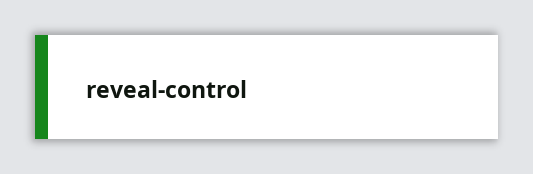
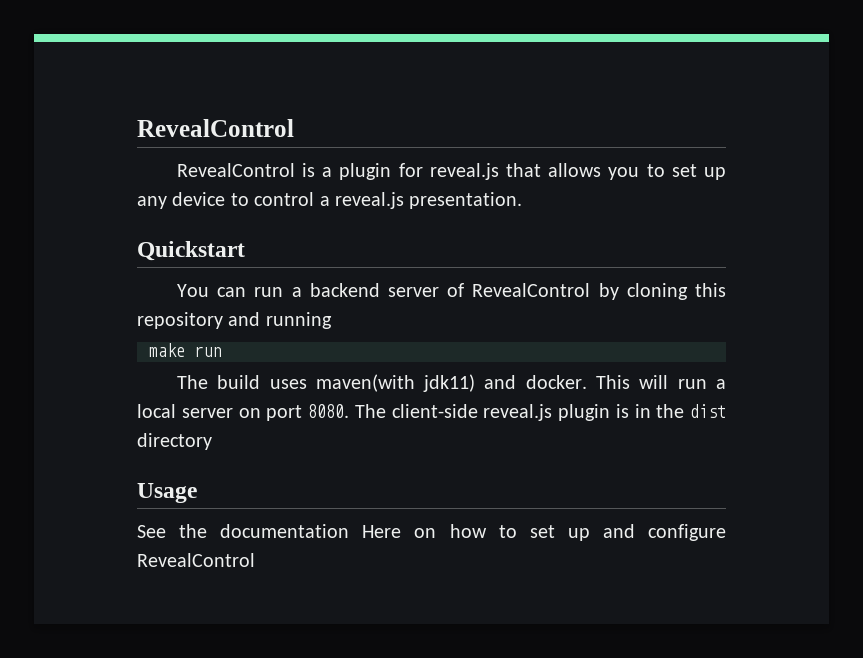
[86,80,247,98] reveal-control -> [137,119,294,137] [176,163,726,180] [137,192,523,209] [137,241,245,261] [176,283,726,300] [137,312,332,329] [149,343,221,357] [176,374,726,392] [137,404,726,421] [137,433,212,450] [137,483,197,503] [137,524,727,541] [137,553,255,567] RevealControl // RevealControl is a plugin for reveal.js that allows you to set up any device to control a reveal.js presentation. // Quickstart // You can run a backend server of RevealControl by cloning this repository and running // make run // The build uses maven(with jdk11) and docker. This will run a local server on port 8080. The client-side reveal.js plugin is in the dist directory // Usage // See the documentation Here on how to set up and configure RevealControl

